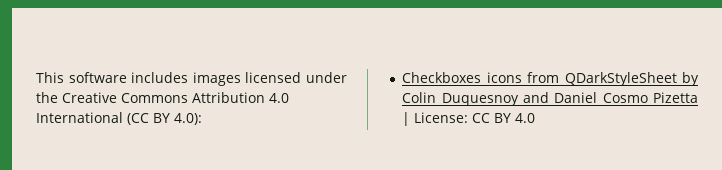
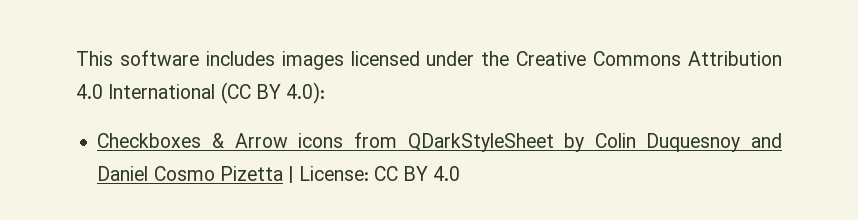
(482, 77) none -> [212,133,288,148] & Arrow

